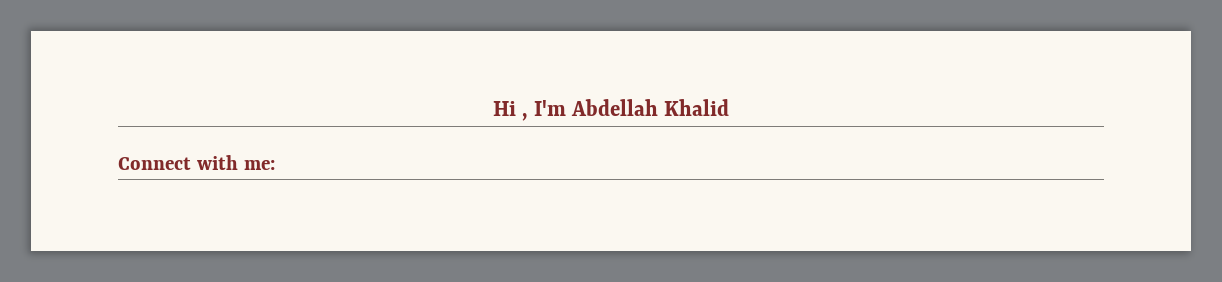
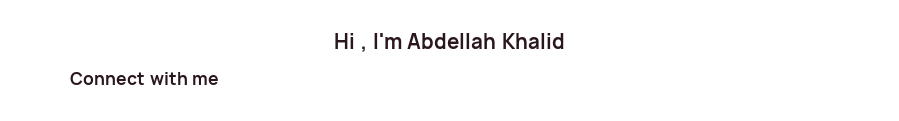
[243,160,275,170] me: -> [192,75,220,85] me

